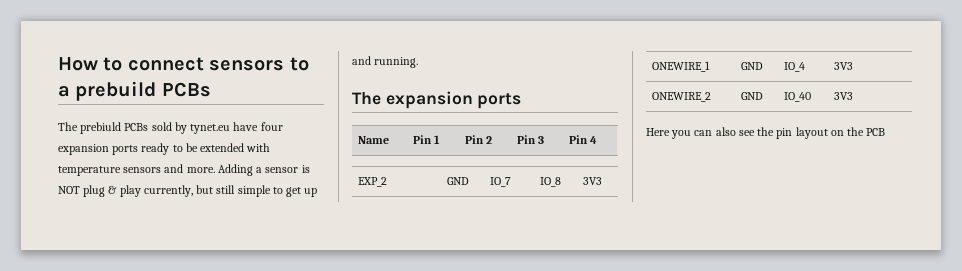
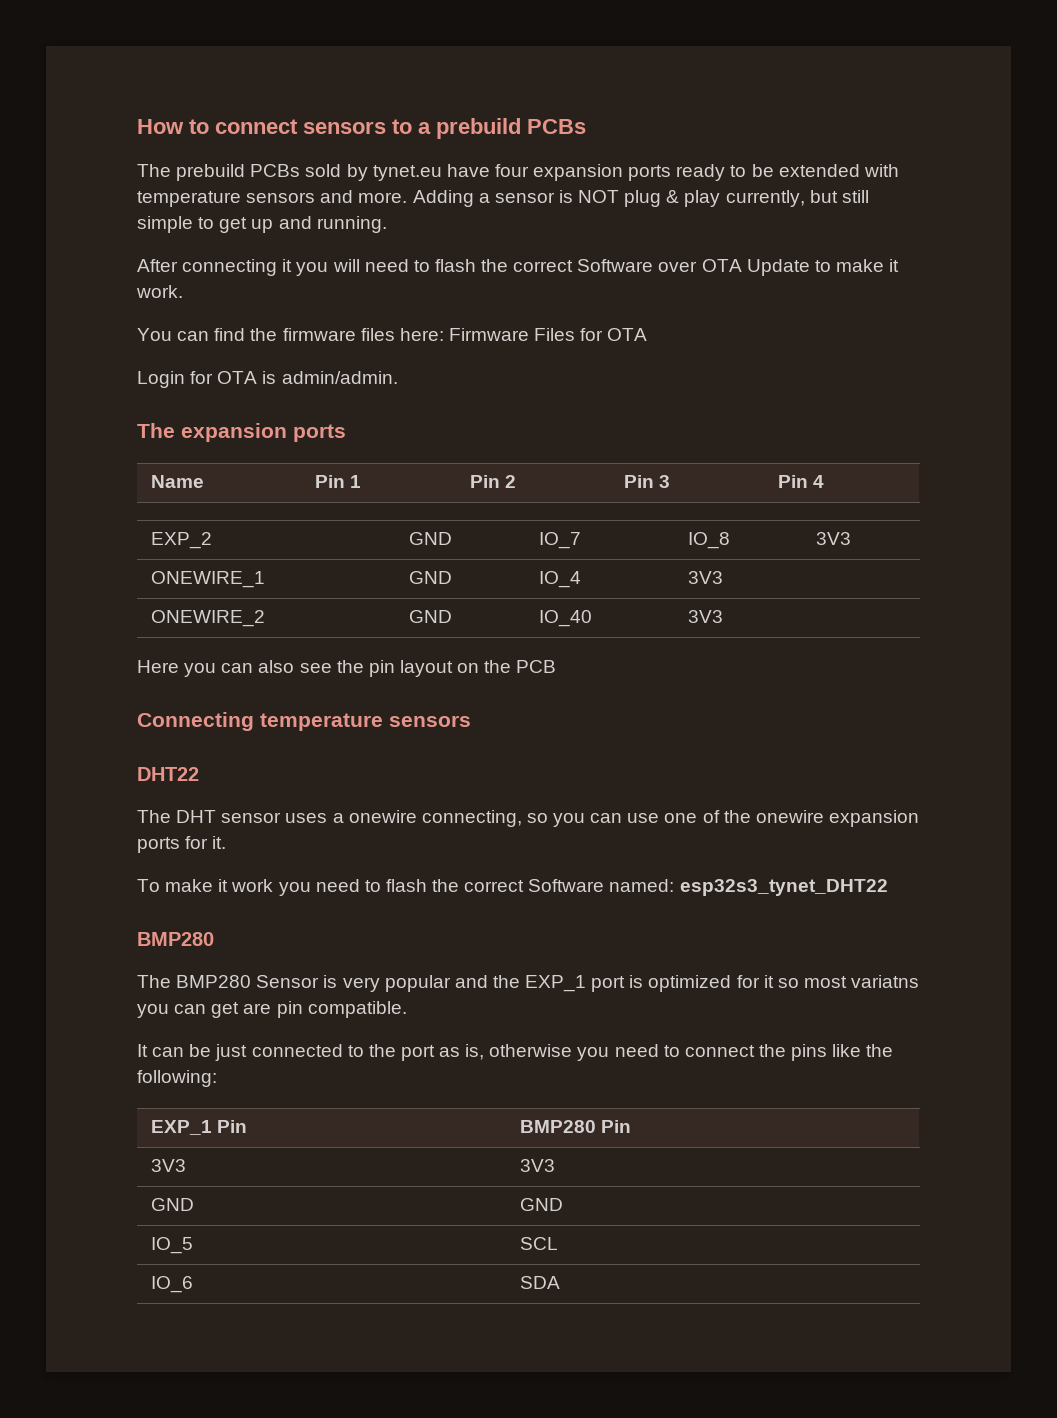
[80,122,122,134] prebiuld -> [176,164,246,181] prebuild
(419, 62) none -> [137,259,900,276] [136,285,183,298] [137,328,648,341] [137,371,398,388] // After connecting it you will need to flash the correct Software over OTA Update to make it work. // You can find the firmware files here: Firmware Files for OTA // Login for OTA is admin/admin.
(886, 132) none -> [137,712,471,731] [137,767,199,781] [137,810,919,827] [137,836,227,853] [137,879,888,896] [137,932,214,946] [137,975,920,992] [137,1001,407,1018] [137,1044,894,1061] [137,1070,217,1087] [151,1120,248,1135] [520,1120,632,1133] [151,1159,187,1172] [520,1159,556,1172] [151,1198,195,1211] [520,1198,564,1211] [151,1237,194,1254] [520,1237,559,1250] [151,1276,194,1293] [520,1276,561,1289] // Connecting temperature sensors // DHT22 // The DHT sensor uses a onewire connecting, so you can use one of the onewire expansion ports for it. // To make it work you need to flash the correct Software named: esp32s3_tynet_DHT22 // BMP280 // The BMP280 Sensor is very popular and the EXP_1 port is optimized for it so most variatns you can get are pin compatible. // It can be just connected to the port as is, otherwise you need to connect the pins like the following: // EXP_1 Pin | BMP280 Pin // 3V3 | 3V3 // GND | GND // IO_5 | SCL // IO_6 | SDA

